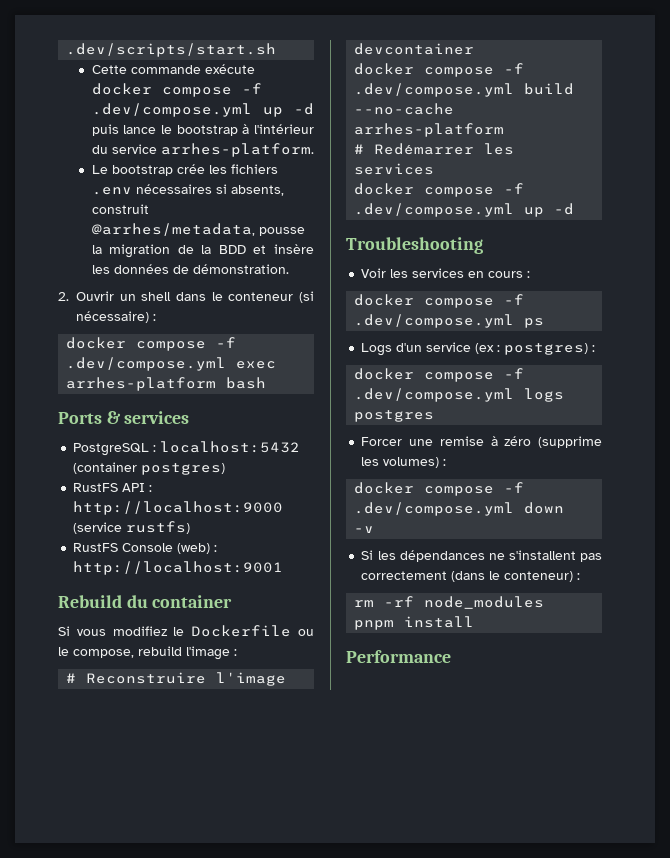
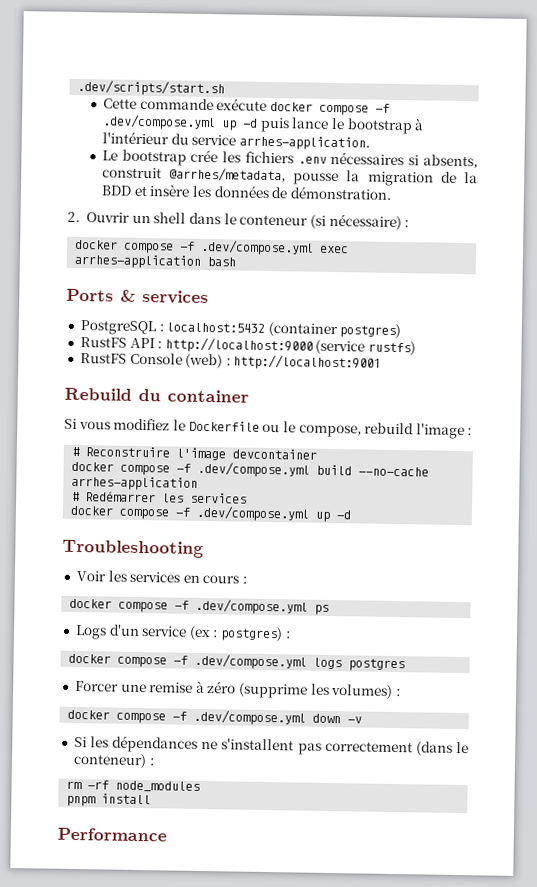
[160,143,314,157] arrhes-platform. -> [238,135,370,151] arrhes-application.
[66,377,217,391] arrhes-platform -> [74,253,202,269] arrhes-application
[354,123,505,137] arrhes-platform -> [71,475,199,491] arrhes-application

